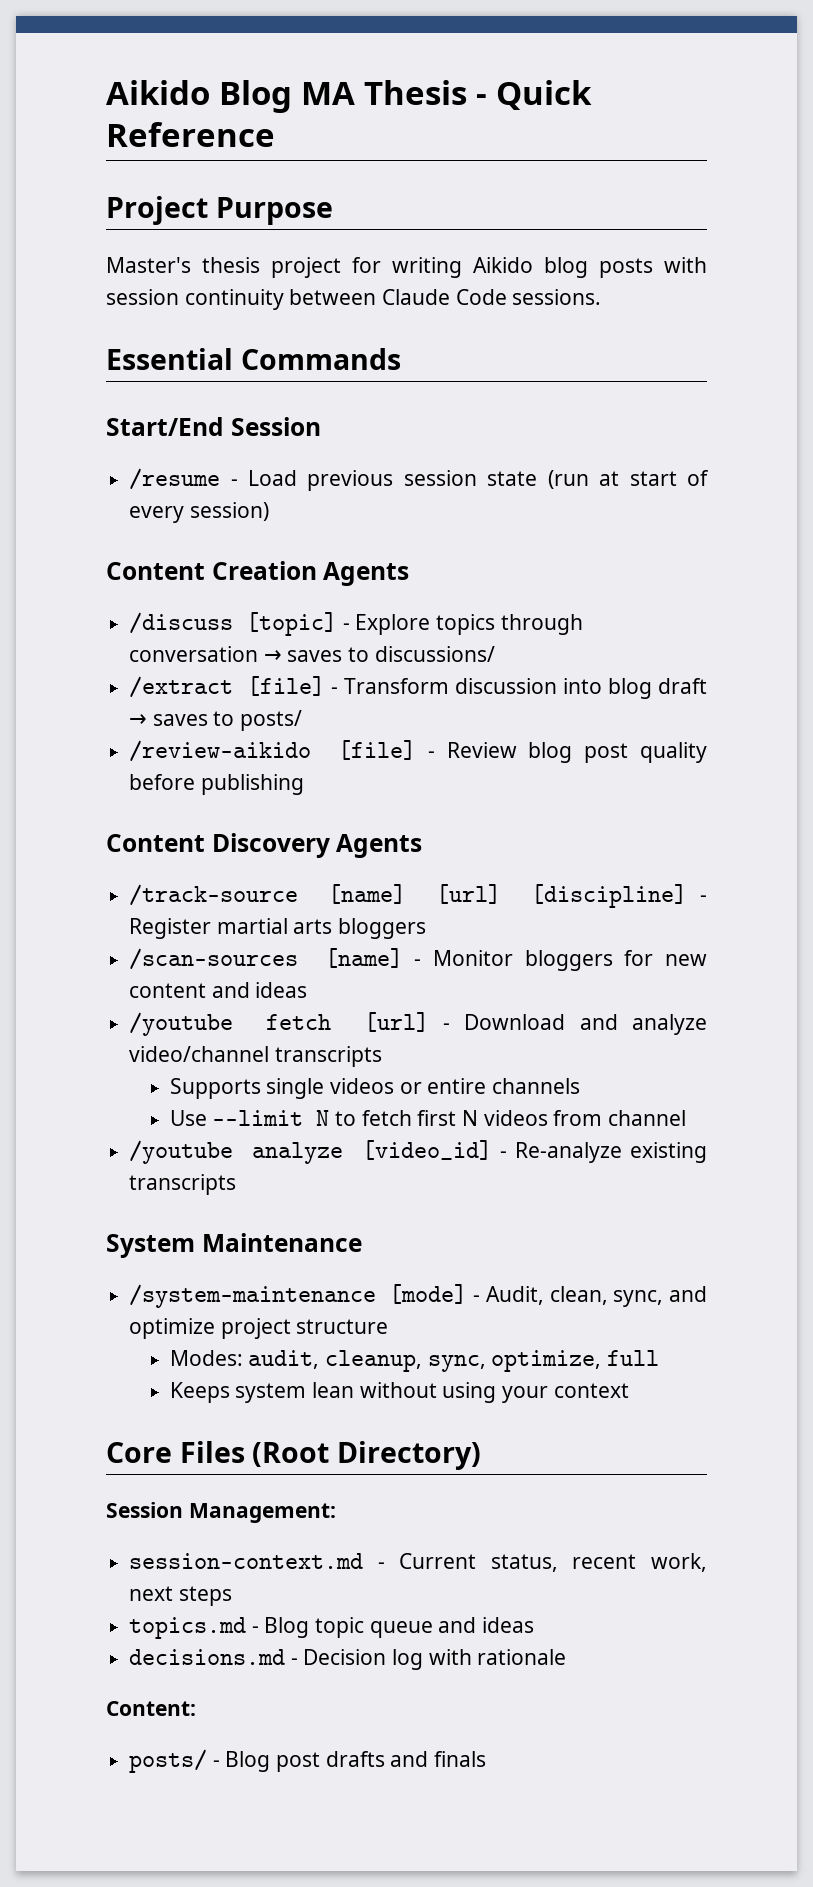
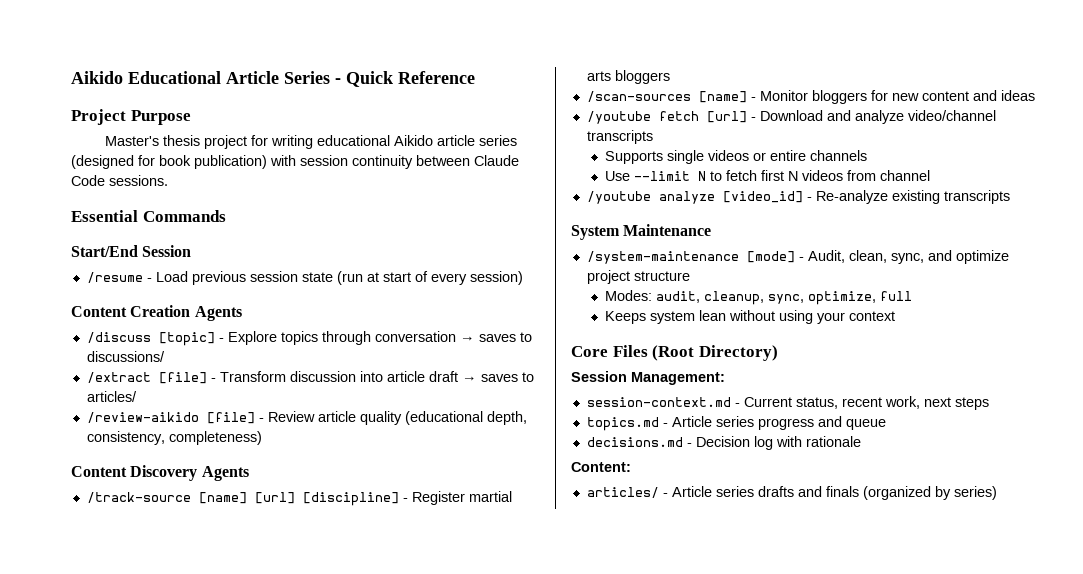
[106,80,467,113] Aikido Blog MA Thesis -> [71,71,330,84] Aikido Educational Article Series
[473,257,653,278] Aikido blog posts -> [316,135,517,146] [71,155,267,169] educational Aikido article series (designed for book publication)
[607,678,652,699] blog -> [386,371,425,382] article
[240,710,303,731] posts/ -> [86,391,137,402] articles/
[528,742,707,763] [129,774,304,795] blog post quality before publishing -> [317,411,527,425] [86,431,262,445] article quality (educational depth, consistency, completeness)
[264,1617,365,1638] Blog topic -> [671,416,842,430] Article series progress and
[438,1617,535,1633] and ideas -> (886, 424) none
[129,1749,487,1773] posts/ - Blog post drafts and finals -> [586,486,997,500] articles/ - Article series drafts and finals (organized by series)

